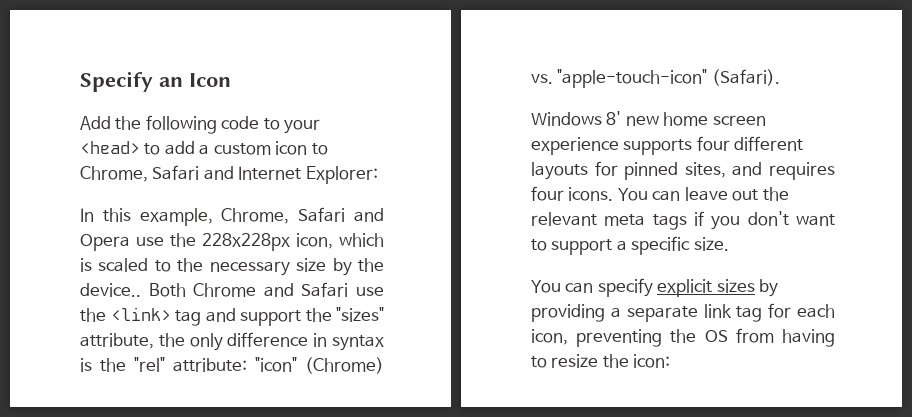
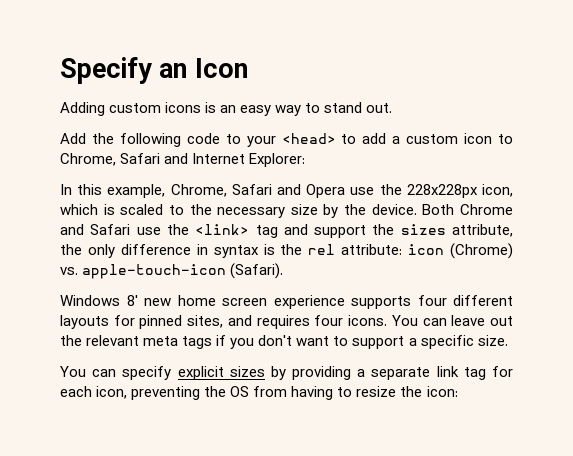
(231, 80) none -> [60,102,393,116] // Adding custom icons is an easy way to stand out.
[80,283,141,297] device.. -> [371,204,417,215] device.
[335,307,384,322] "sizes" -> [400,224,446,235] sizes
[134,357,297,372] "rel" attribute: "icon" -> [308,244,445,255] rel attribute: icon
[557,69,708,88] "apple-touch-icon" -> [82,264,227,279] apple-touch-icon

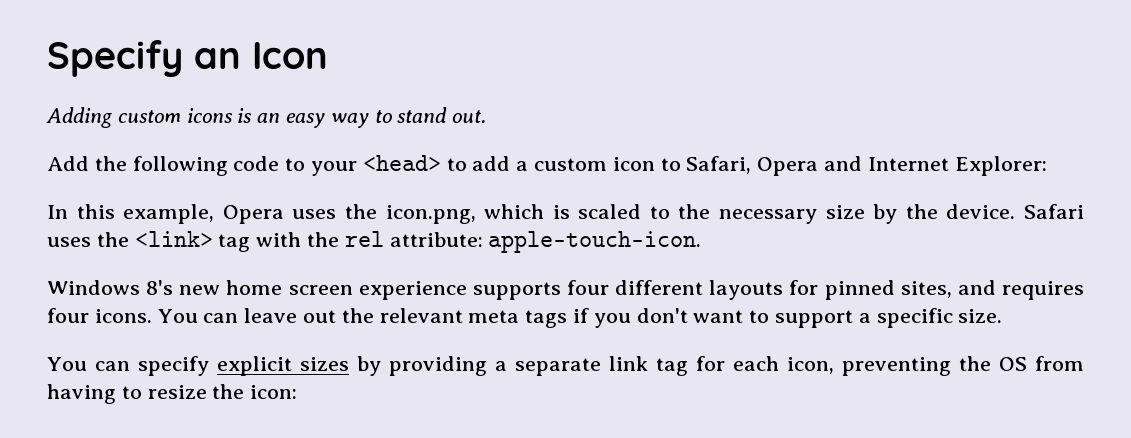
[60,153,161,166] Chrome, Safari -> [686,156,819,176] Safari, Opera
[170,184,513,198] Chrome, Safari and Opera use the 228x228px icon, -> [222,204,476,224] Opera uses the icon.png,
[422,204,513,215] [60,224,513,238] [60,243,513,259] [60,263,284,279] Both Chrome and Safari use the <link> tag and support the sizes attribute, the only difference in syntax is the rel attribute: icon (Chrome) vs. apple-touch-icon (Safari). -> [1024,204,1085,219] [47,231,702,253] Safari uses the <link> tag with the rel attribute: apple-touch-icon.
[126,295,138,306] 8' -> [146,280,174,295] 8's

